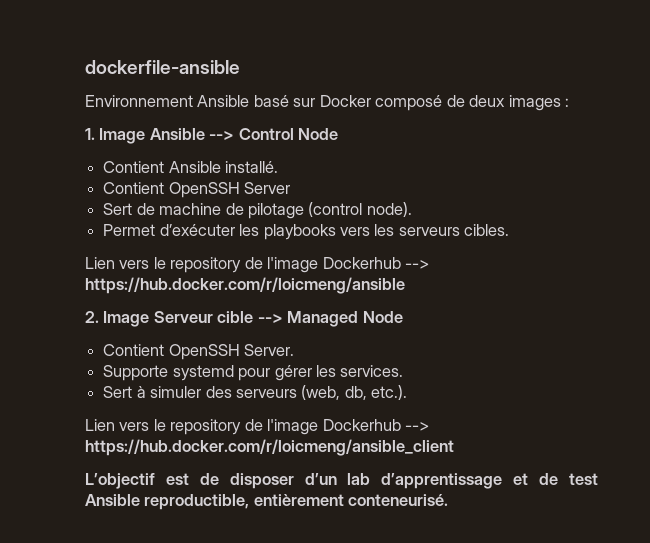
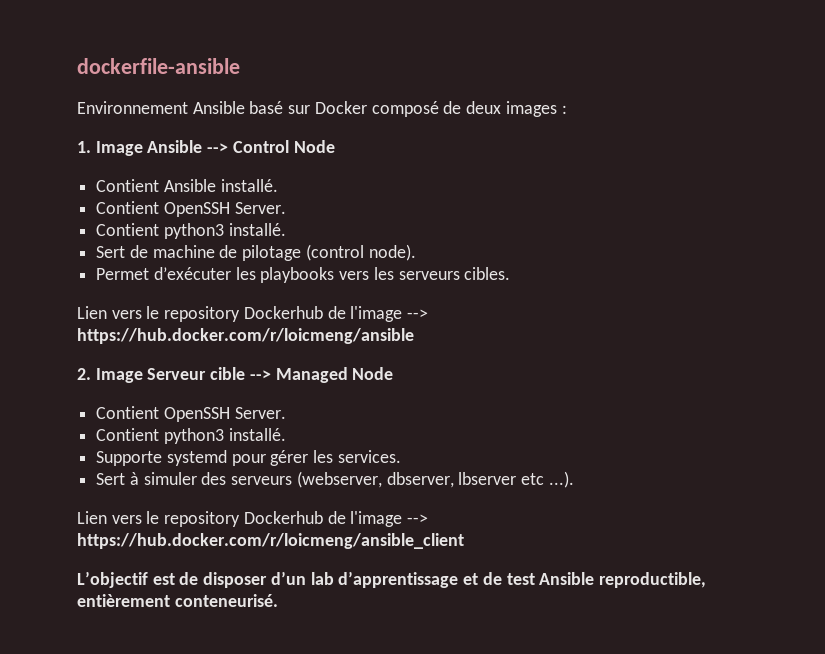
[244,182,291,194] Server -> [234,202,286,214] [96,223,286,239] Server. // Contient python3 installé.
[244,257,401,273] de l'image Dockerhub -> [243,306,403,322] Dockerhub de l'image
(295, 350) none -> [96,428,286,444] // Contient python3 installé.
[301,385,408,400] [85,419,401,435] (web, db, etc.). // Lien vers le repository de l'image Dockerhub -> [296,471,574,488] [77,511,403,527] (webserver, dbserver, lbserver etc ...). // Lien vers le repository Dockerhub de l'image

